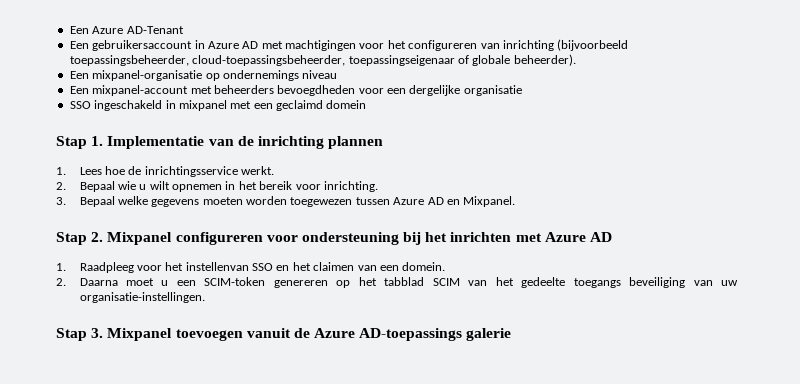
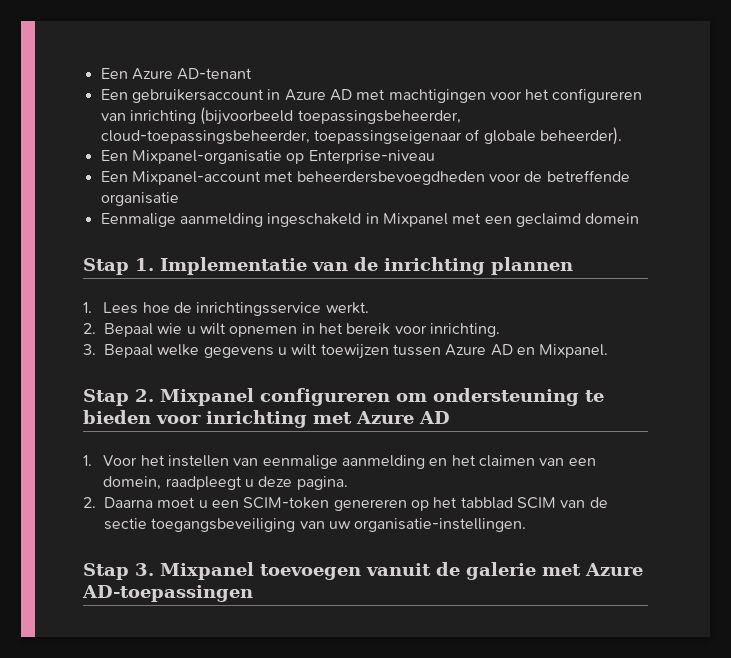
[126,26,184,34] AD-Tenant -> [177,68,253,80] AD-tenant
[92,70,338,81] [69,85,461,96] mixpanel-organisatie op ondernemings niveau // Een mixpanel-account met beheerders bevoegdheden voor een dergelijke -> [131,150,435,164] [100,170,630,185] Mixpanel-organisatie op Enterprise-niveau // Een Mixpanel-account met beheerdersbevoegdheden voor de betreffende
[69,101,91,109] SSO -> [100,213,263,227] Eenmalige aanmelding
[178,100,227,111] mixpanel -> [382,213,448,227] Mixpanel
[202,196,353,207] moeten worden toegewezen -> [277,344,389,359] u wilt toewijzen
[266,232,613,245] [56,262,274,273] voor ondersteuning bij het inrichten met Azure AD // 1. Raadpleeg voor het instellenvan SSO -> [396,388,604,406] [83,410,450,428] [83,455,425,469] om ondersteuning te bieden voor inrichting met Azure AD // 1. Voor het instellen van eenmalige aanmelding
[402,262,446,271] domein. -> [103,476,348,490] domein, raadpleegt u deze pagina.
[495,277,686,288] het gedeelte toegangs beveiliging -> [589,497,608,508] [104,518,296,532] de sectie toegangsbeveiliging
[314,328,512,341] Azure AD-toepassings galerie -> [466,562,643,580] [82,585,253,602] galerie met Azure AD-toepassingen

